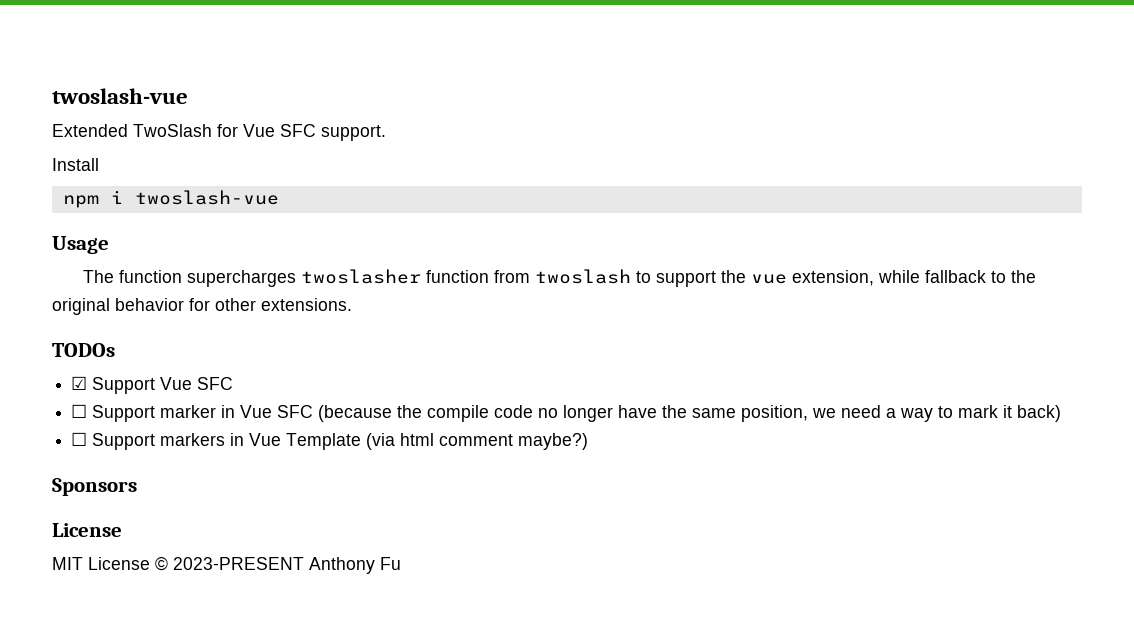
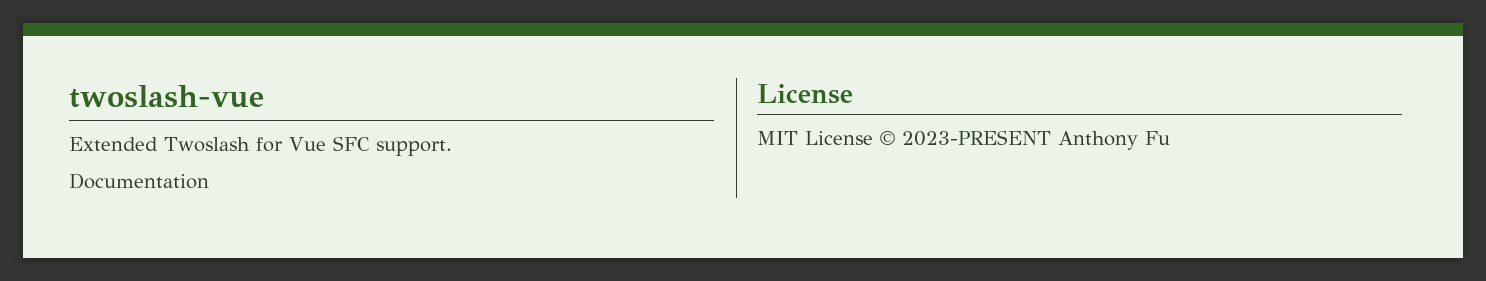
[133,124,212,137] TwoSlash -> [164,137,250,152] Twoslash
[52,158,99,171] [62,190,279,208] [52,236,109,254] [82,269,1036,287] [52,298,352,315] [52,343,115,357] [71,376,234,394] [71,404,1062,422] [71,432,589,450] [52,478,137,496] Install // npm i twoslash-vue // Usage // The function supercharges twoslasher function from twoslash to support the vue extension, while fallback to the original behavior for other extensions. // TODOs // ☑ Support Vue SFC // ☐ Support marker in Vue SFC (because the compile code no longer have the same position, we need a way to mark it back) // ☐ Support markers in Vue Template (via html comment maybe?) // Sponsors -> [69,173,209,189] Documentation

